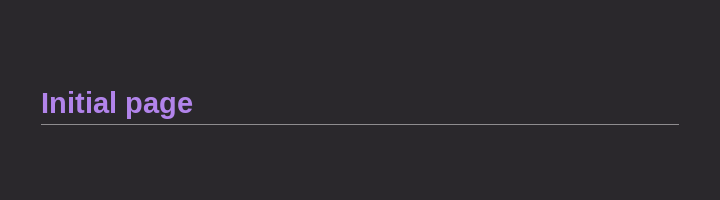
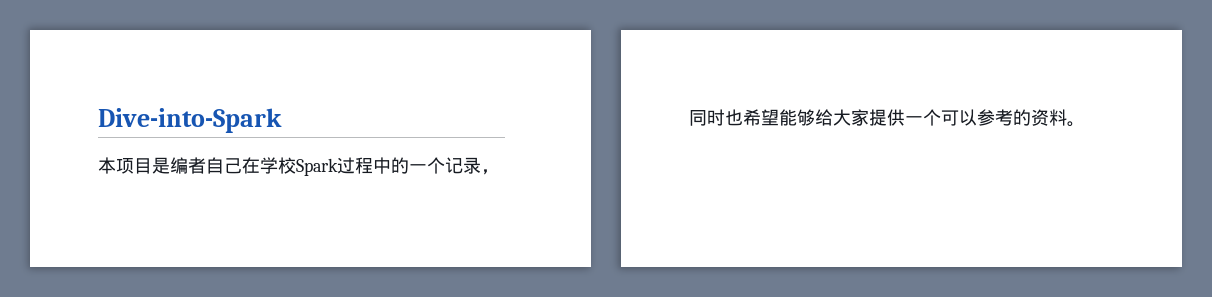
[41,91,193,119] Initial page -> [98,108,282,133] [98,157,499,176] [689,109,1085,127] Dive-into-Spark // 本项目是编者自己在学校Spark过程中的一个记录，同时也希望能够给大家提供一个可以参考的资料。

